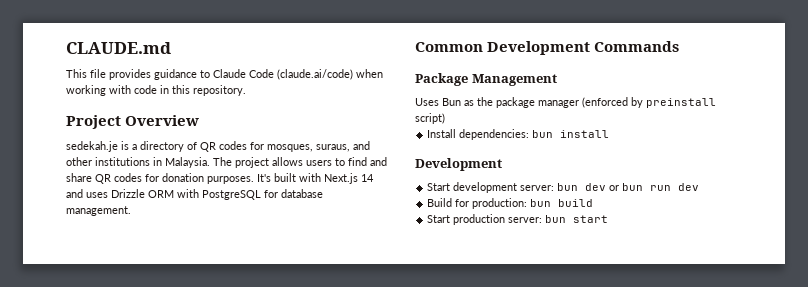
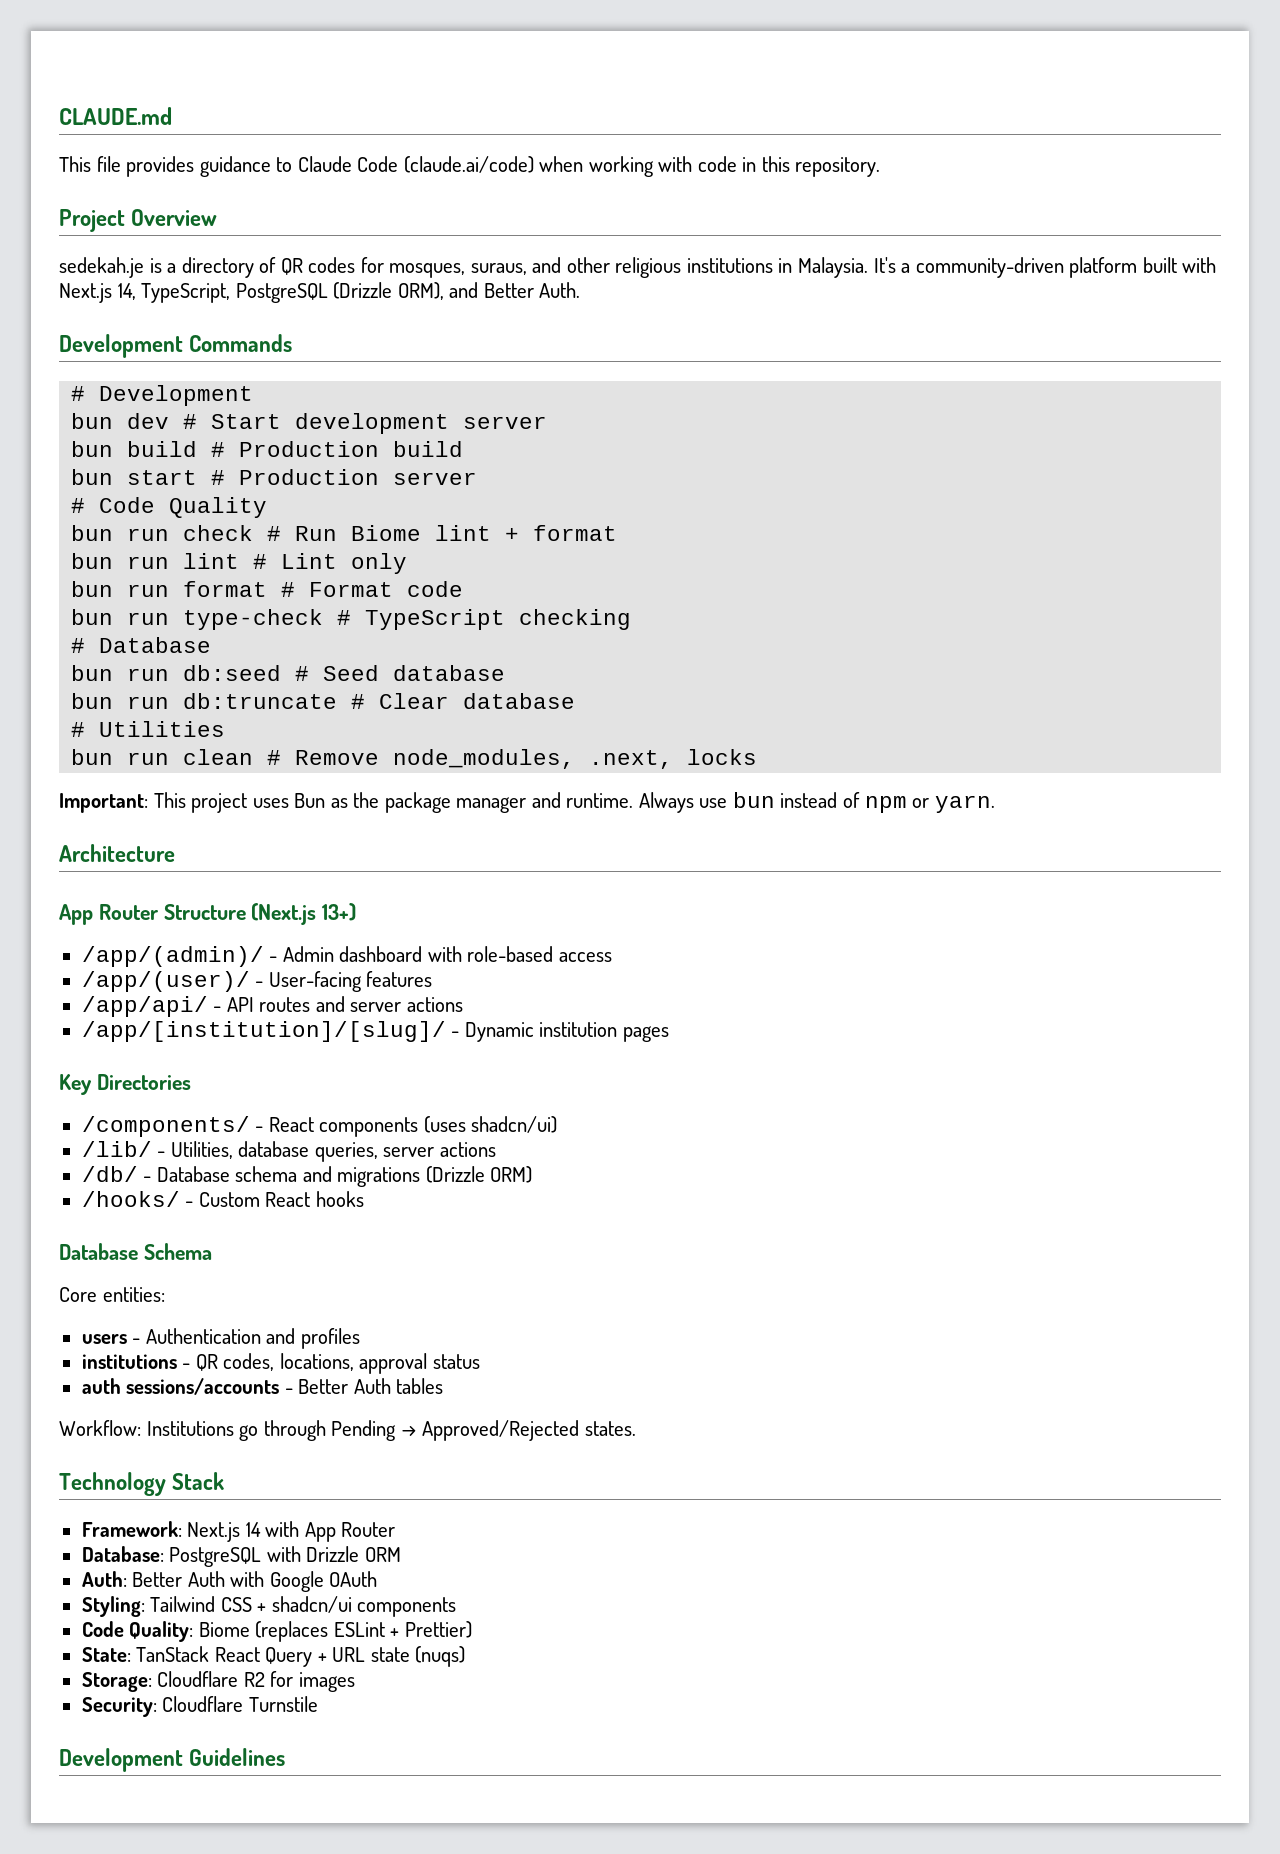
(92, 161) none -> [615,257,682,278] religious
[213,157,387,168] [66,173,374,184] [66,189,323,200] [66,206,131,216] [415,41,680,55] [415,73,557,86] [415,98,439,106] The project allows users to find and share QR codes for donation purposes. It's built with Next.js 14 and uses Drizzle ORM with PostgreSQL for database management. // Common Development Commands // Package Management // Uses -> [873,257,1217,278] [59,282,581,303] [59,334,293,358] [71,385,254,406] [71,413,548,434] [71,441,464,457] [71,469,478,485] [71,497,268,518] [71,525,618,541] [71,553,408,574] [71,581,464,597] [71,609,632,630] [71,637,212,653] [71,665,506,681] [71,693,576,709] [71,721,226,737] [71,749,758,769] [59,792,289,813] It's a community-driven platform built with Next.js 14, TypeScript, PostgreSQL (Drizzle ORM), and Better Auth. // Development Commands // # Development // bun dev # Start development server // bun build # Production build // bun start # Production server // # Code Quality // bun run check # Run Biome lint + format // bun run lint # Lint only // bun run format # Format code // bun run type-check # TypeScript checking // # Database // bun run db:seed # Seed database // bun run db:truncate # Clear database // # Utilities // bun run clean # Remove node_modules, .next, locks // Important: This project uses
[582,97,716,108] [415,113,445,124] [427,129,610,140] [415,158,502,171] [427,182,700,193] [427,198,594,209] [427,214,609,225] (enforced by preinstall script) // Install dependencies: bun install // Development // Start development server: bun dev or bun run dev // Build for production: bun build // Start production server: bun start -> [531,792,995,813] [59,844,175,862] [59,903,357,925] [81,946,612,967] [81,971,433,992] [81,996,463,1017] [81,1021,669,1042] [59,1074,191,1095] [81,1116,558,1137] [81,1141,496,1162] [81,1166,533,1187] [81,1191,364,1207] [59,1243,212,1260] [59,1287,165,1302] [81,1328,360,1349] [81,1353,480,1374] [81,1378,444,1395] [59,1420,636,1441] [59,1472,225,1496] [81,1521,396,1542] [81,1546,401,1567] [81,1571,378,1592] [81,1596,457,1617] [81,1621,472,1642] [81,1646,466,1667] [81,1671,355,1692] [81,1696,318,1717] [59,1748,286,1772] and runtime. Always use bun instead of npm or yarn. // Architecture // App Router Structure (Next.js 13+) // /app/(admin)/ - Admin dashboard with role-based access // /app/(user)/ - User-facing features // /app/api/ - API routes and server actions // /app/[institution]/[slug]/ - Dynamic institution pages // Key Directories // /components/ - React components (uses shadcn/ui) // /lib/ - Utilities, database queries, server actions // /db/ - Database schema and migrations (Drizzle ORM) // /hooks/ - Custom React hooks // Database Schema // Core entities: // users - Authentication and profiles // institutions - QR codes, locations, approval status // auth sessions/accounts - Better Auth tables // Workflow: Institutions go through Pending → Approved/Rejected states. // Technology Stack // Framework: Next.js 14 with App Router // Database: PostgreSQL with Drizzle ORM // Auth: Better Auth with Google OAuth // Styling: Tailwind CSS + shadcn/ui components // Code Quality: Biome (replaces ESLint + Prettier) // State: TanStack React Query + URL state (nuqs) // Storage: Cloudflare R2 for images // Security: Cloudflare Turnstile // Development Guidelines

